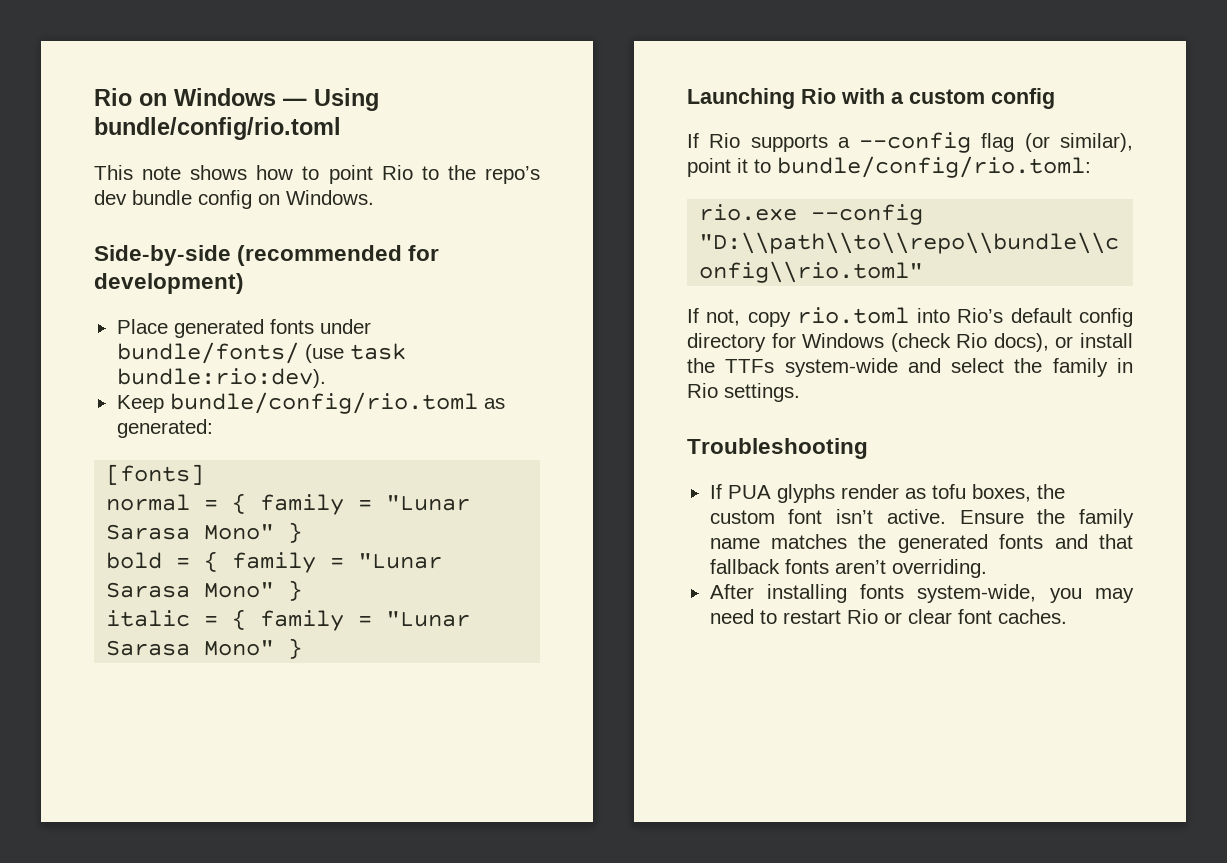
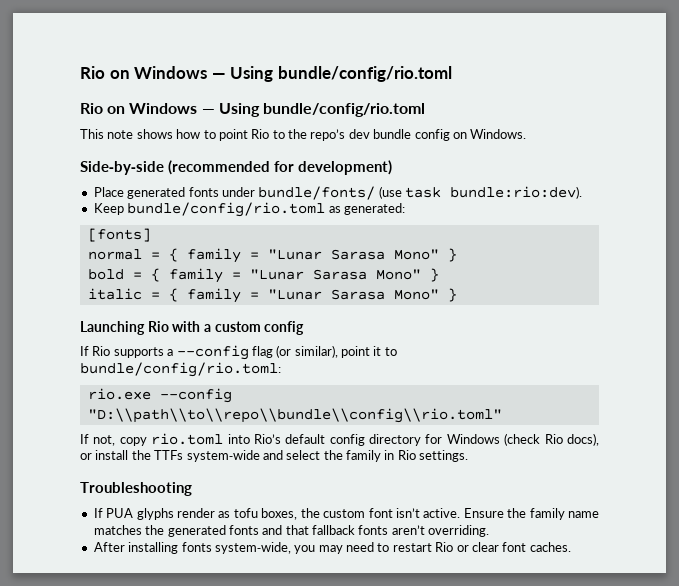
[94,88,379,111] [94,117,341,140] Rio on Windows — Using bundle/config/rio.toml -> [80,66,452,82] [80,103,425,117] Rio on Windows — Using bundle/config/rio.toml // Rio on Windows — Using bundle/config/rio.toml

